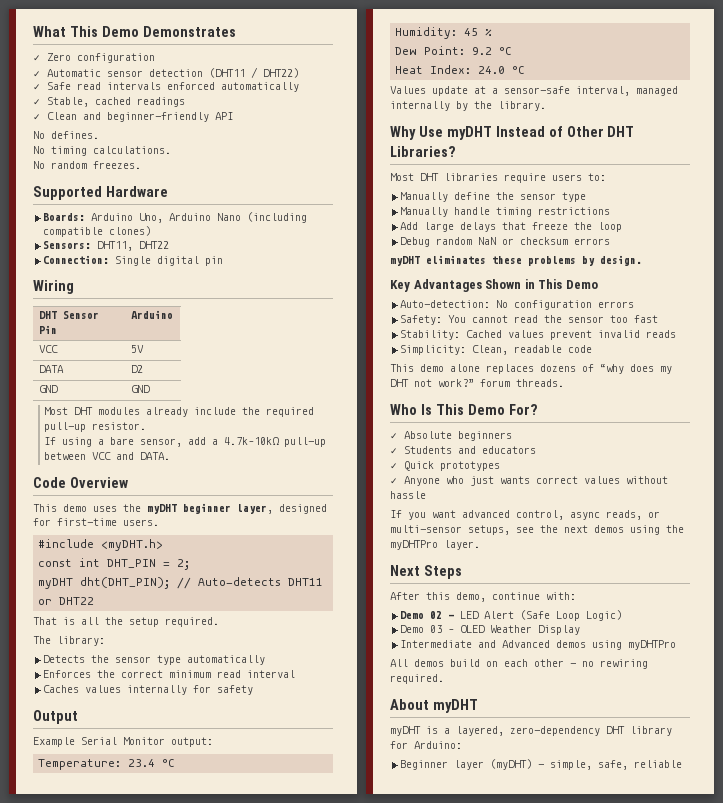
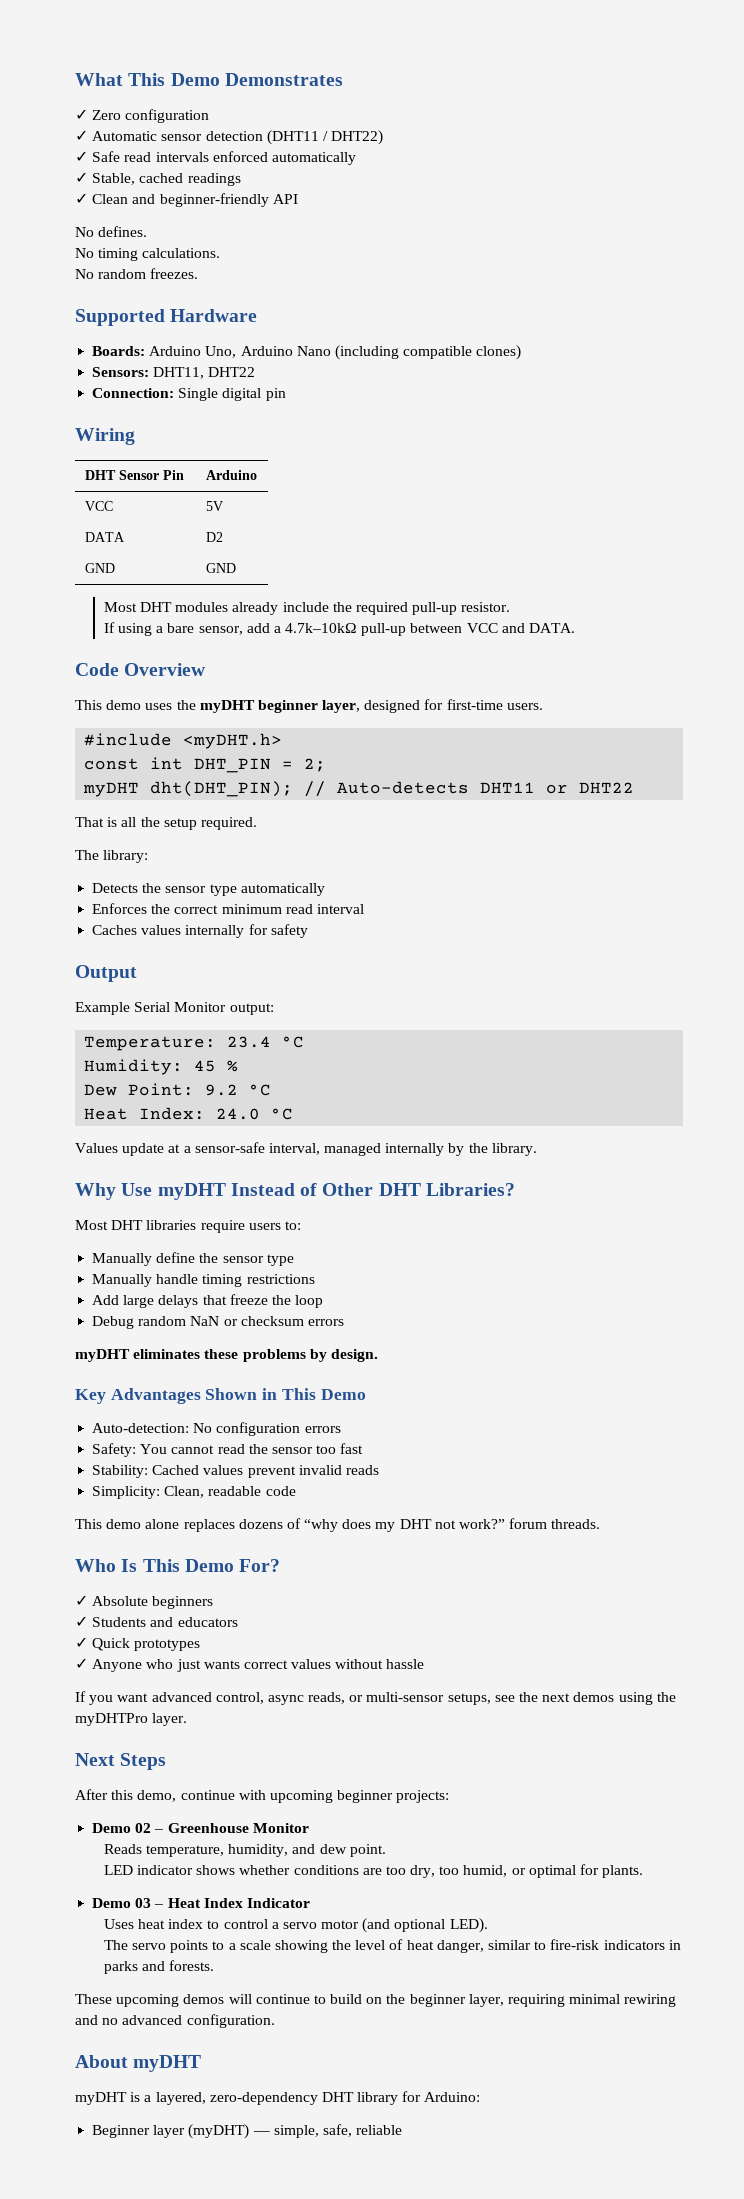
[546,592,576,600] with: -> [238,1790,450,1803] with upcoming beginner projects:
[459,610,622,621] [399,625,580,635] [399,640,676,650] [390,659,648,669] [390,674,444,684] LED Alert (Safe Loop Logic) // Demo 03 – OLED Weather Display // Intermediate and Advanced demos using myDHTPro // All demos build on each other — no rewiring required. -> [167,1823,309,1833] [103,1844,386,1857] [103,1864,644,1878] [92,1898,310,1908] [103,1918,488,1933] [103,1939,681,1953] [103,1960,215,1974] [75,1994,677,2007] [75,2014,275,2028] Greenhouse Monitor // Reads temperature, humidity, and dew point. // LED indicator shows whether conditions are too dry, too humid, or optimal for plants. // Demo 03 – Heat Index Indicator // Uses heat index to control a servo motor (and optional LED). // The servo points to a scale showing the level of heat danger, similar to fire-risk indicators in parks and forests. // These upcoming demos will continue to build on the beginner layer, requiring minimal rewiring and no advanced configuration.

